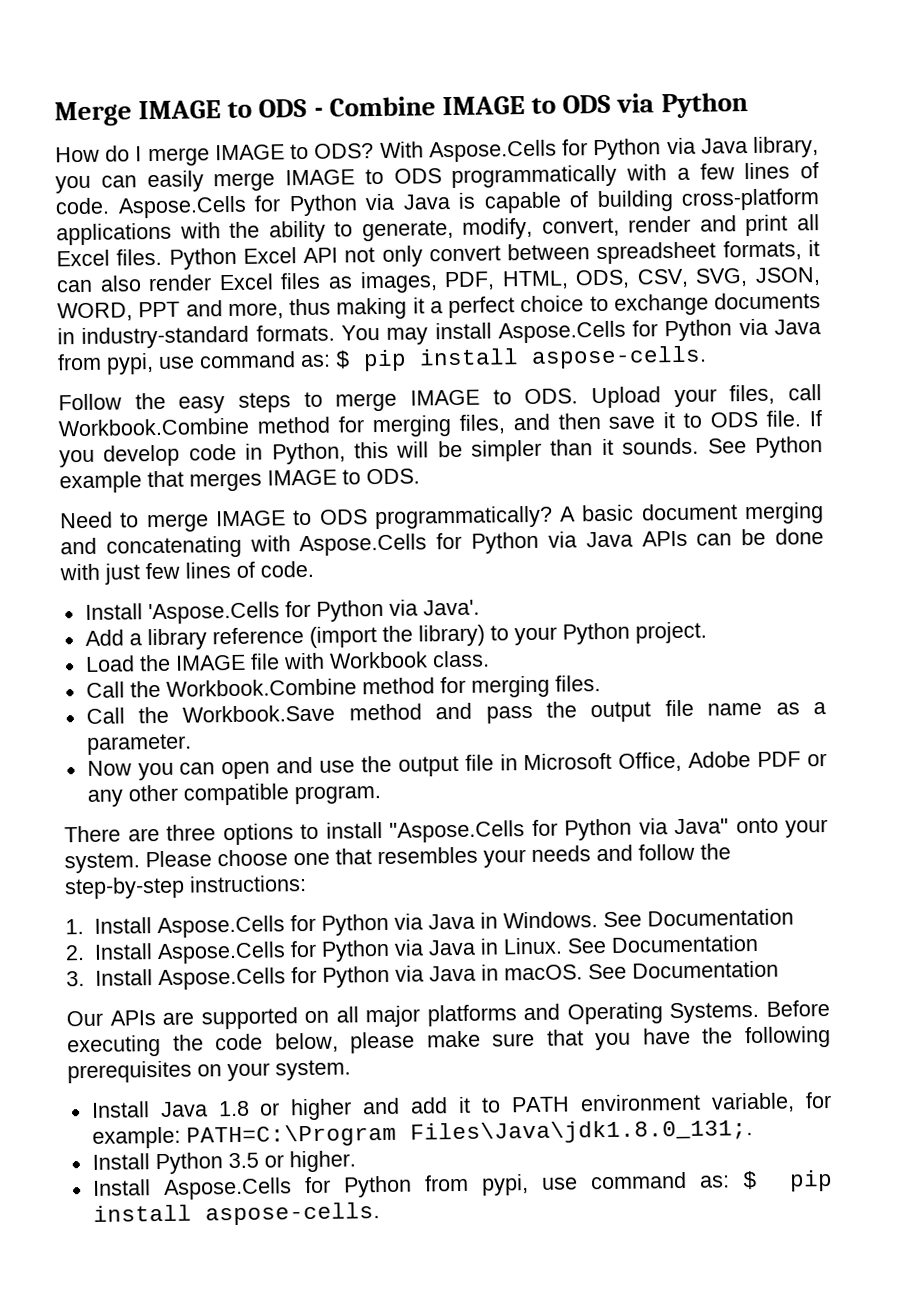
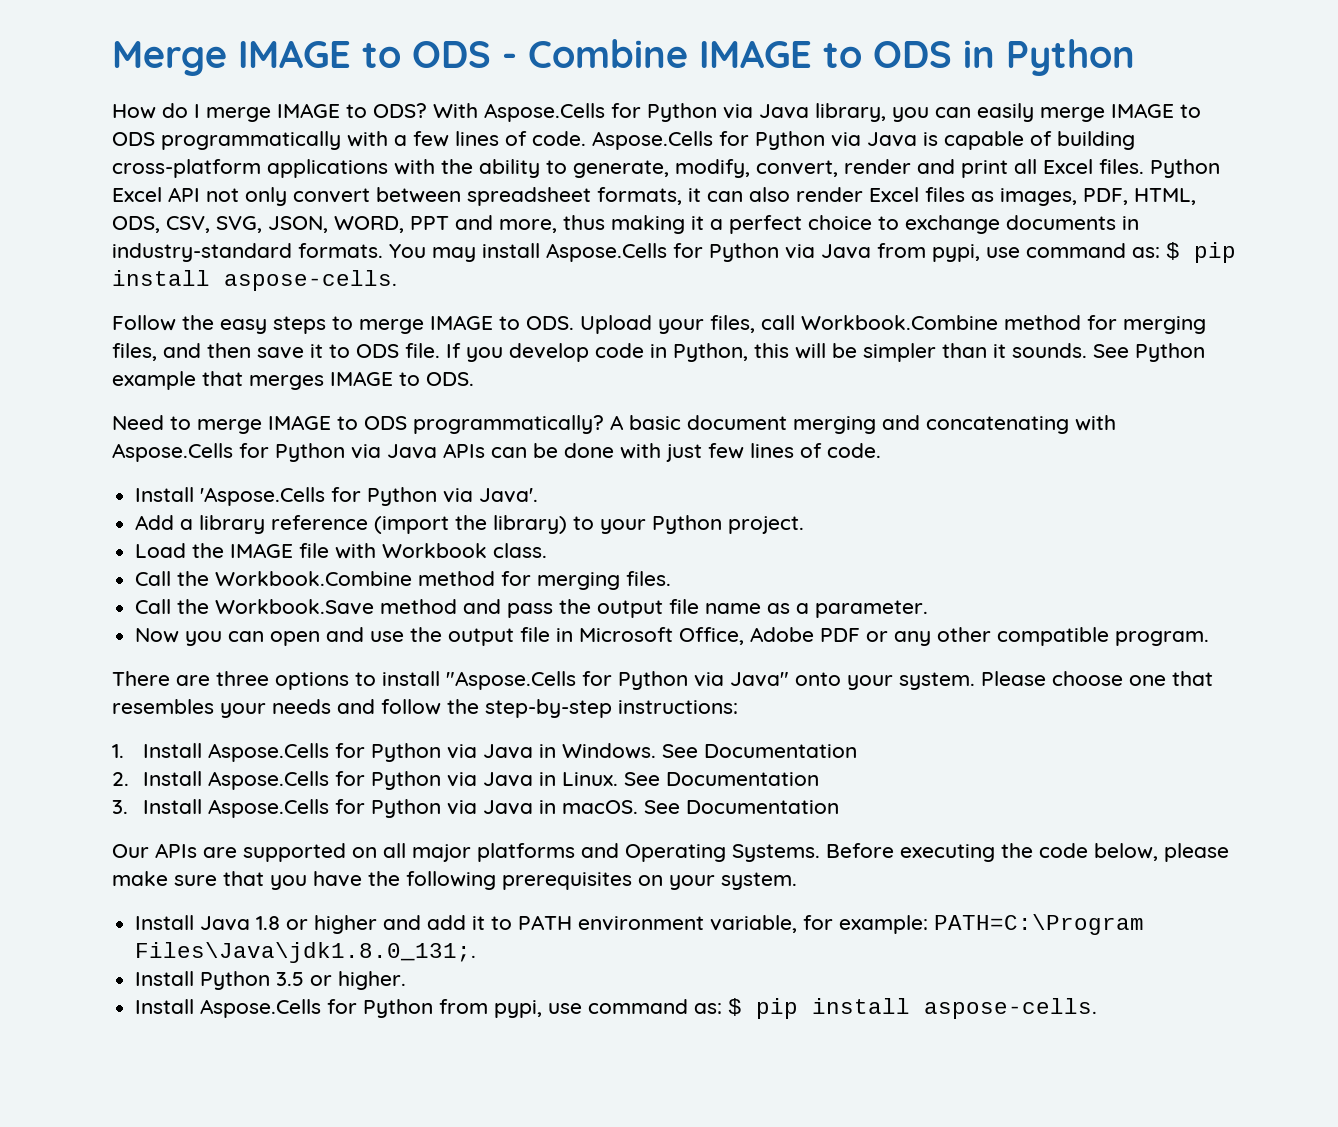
[616,93,655,113] via -> [963,40,995,68] in

